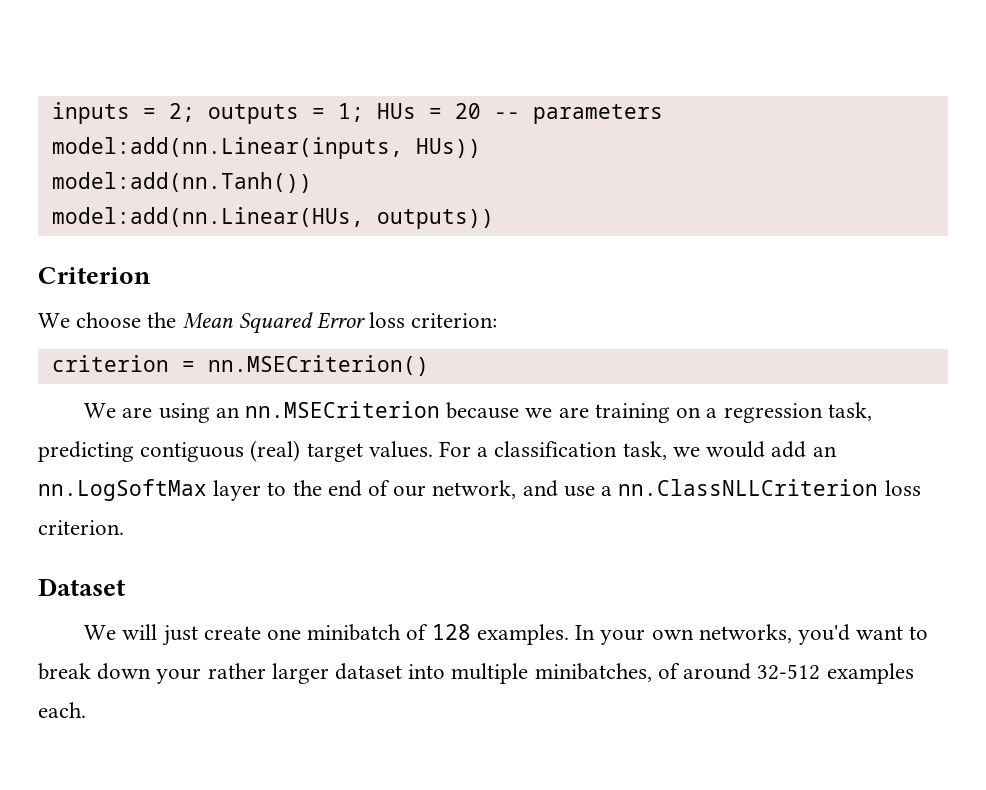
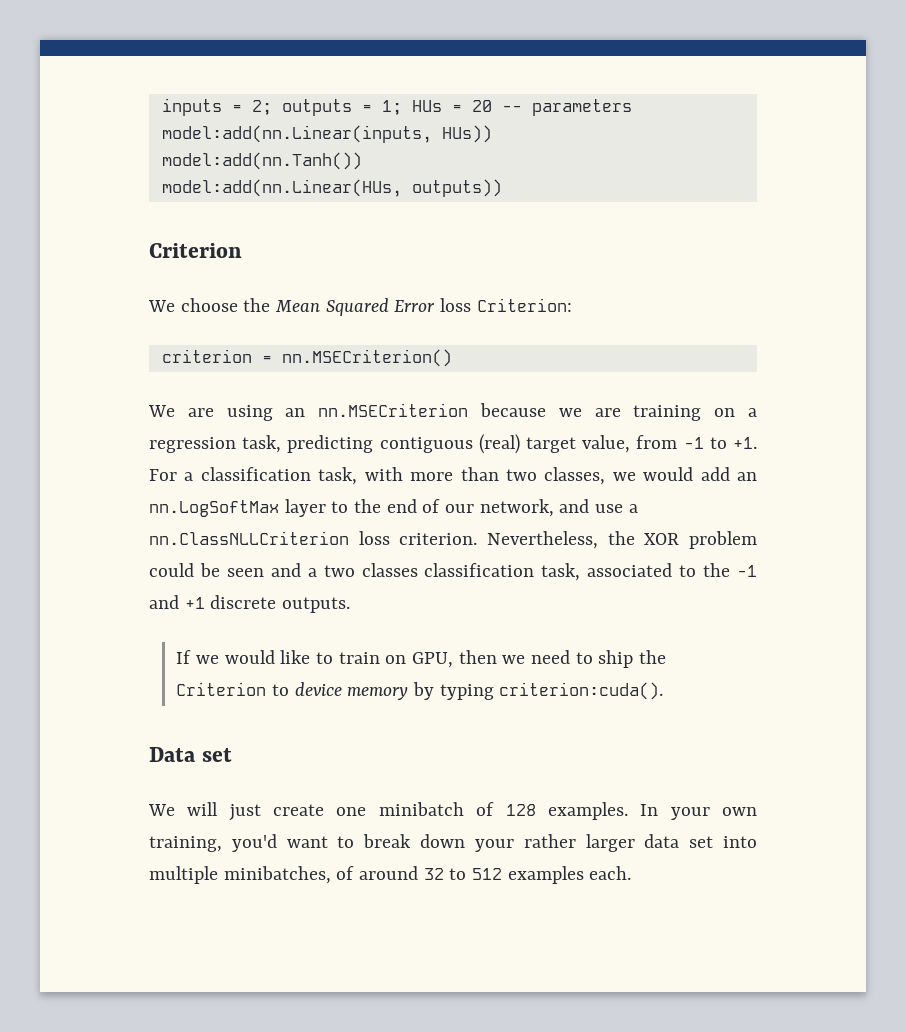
[411,313,498,328] criterion: -> [476,298,572,312] Criterion:
[368,441,667,460] values. For a classification task, -> [582,435,757,453] [149,467,606,485] value, from -1 to +1. For a classification task, with more than two classes,
[38,578,126,596] // Dataset -> [487,531,757,549] [149,563,757,581] [149,595,351,613] [176,650,667,668] [176,682,664,700] [149,747,232,762] Nevertheless, the XOR problem could be seen and a two classes classification task, associated to the -1 and +1 discrete outputs. // If we would like to train on GPU, then we need to ship the Criterion to device memory by typing criterion:cuda(). // Data set
[698,624,792,643] networks, -> [149,836,222,852] training,
[335,663,403,680] dataset -> [644,834,714,848] data set
[757,664,821,680] 32-512 -> [423,868,503,880] 32 to 512

